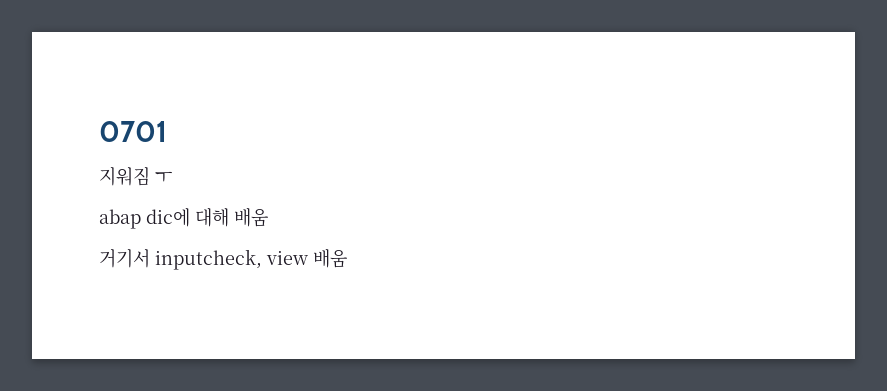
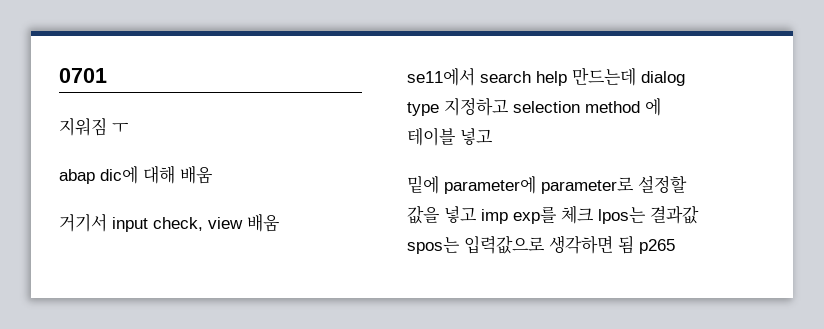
[155,249,262,270] inputcheck, -> [112,217,203,232] input check,
(347, 258) none -> [407,67,685,86] [407,98,661,116] [407,127,493,146] [407,175,687,194] [407,205,699,224] [407,235,675,254] // se11에서 search help 만드는데 dialog type 지정하고 selection method 에 테이블 넣고 // 밑에 parameter에 parameter로 설정할 값을 넣고 imp exp를 체크 lpos는 결과값 spos는 입력값으로 생각하면 됨 p265

